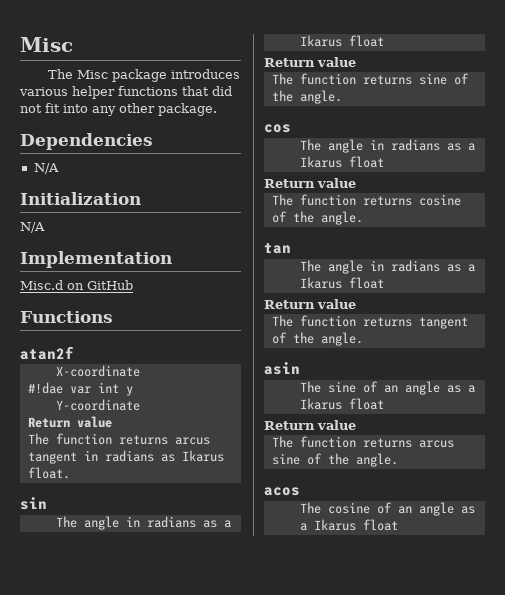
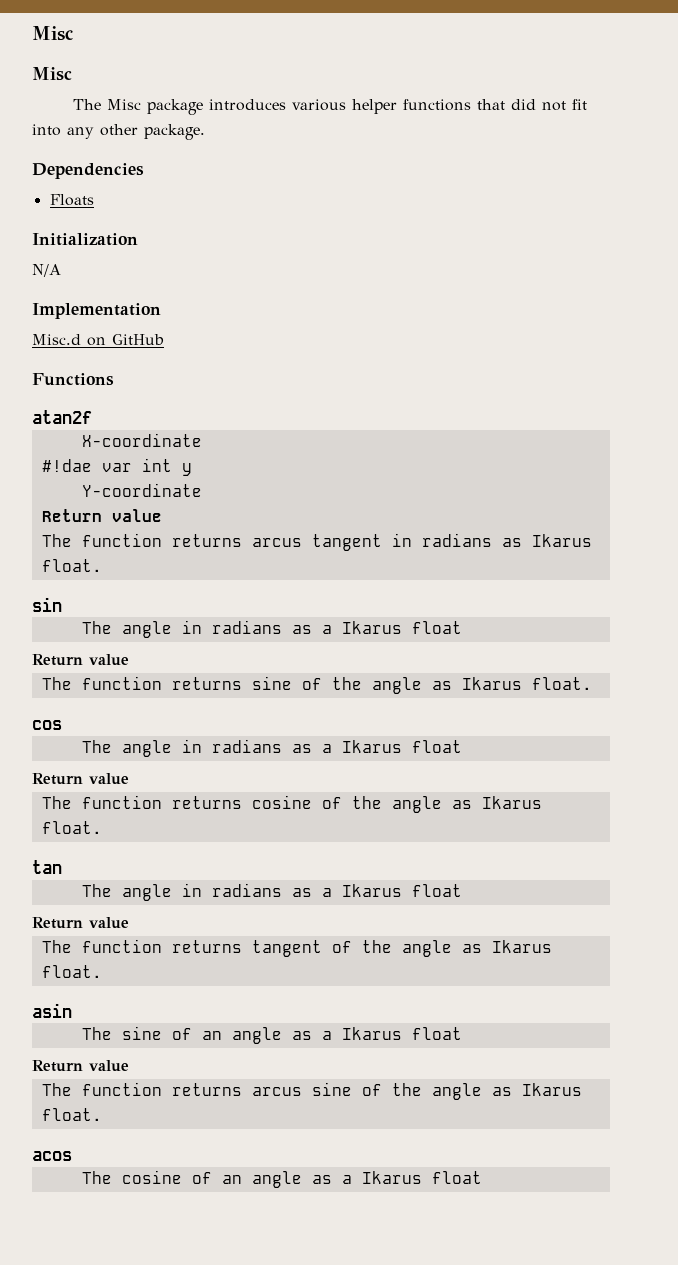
[20,37,73,52] Misc -> [32,26,73,41] [32,67,72,81] Misc // Misc
[33,163,59,174] N/A -> [49,194,94,206] Floats
[299,90,342,104] angle. -> [371,677,592,694] angle as Ikarus float.
[320,211,363,225] angle. -> [391,796,542,813] [41,821,102,834] angle as Ikarus float.
[320,332,363,346] angle. -> [401,940,552,957] [41,965,102,978] angle as Ikarus float.
[355,453,398,467] angle. -> [431,1083,582,1100] [41,1108,102,1121] angle as Ikarus float.

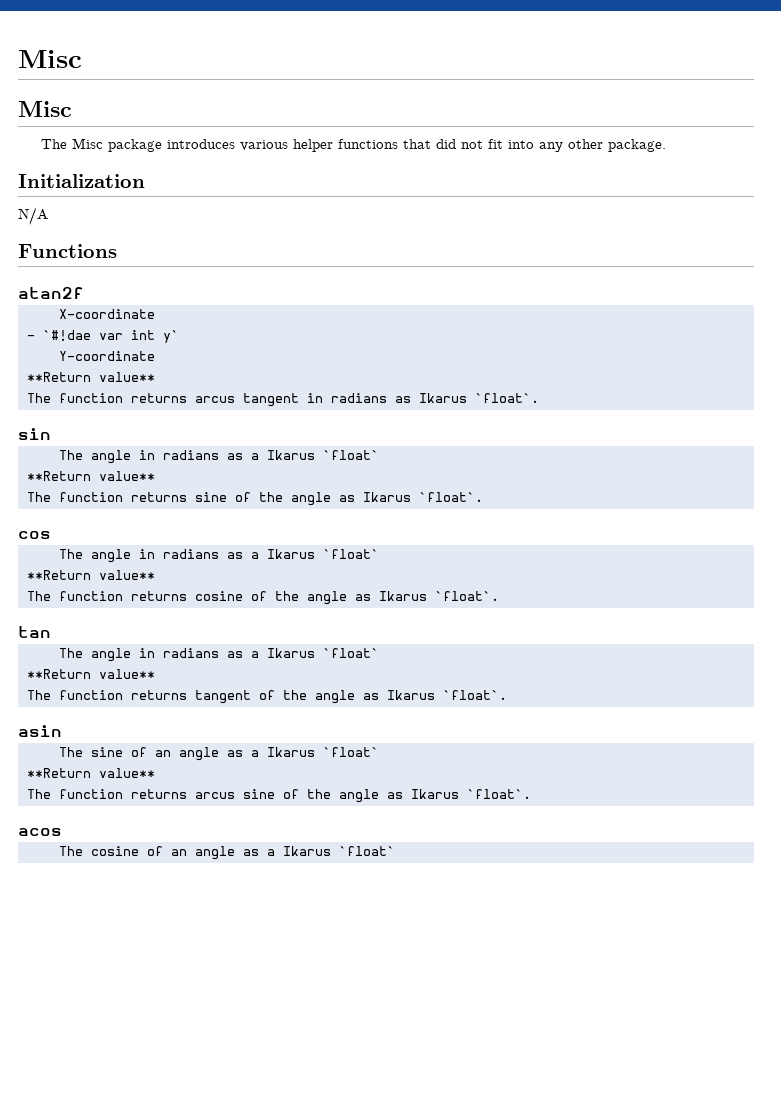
[32,163,144,179] [49,194,94,206] // Dependencies // Floats -> (667, 145) none
[32,303,161,319] [32,334,164,346] // Implementation // Misc.d on GitHub -> (48, 216) none
[41,459,92,472] #!dae -> [26,330,91,341] - `#!dae
[181,463,192,476] y -> [162,330,179,343] y`
[41,509,162,522] Return value -> [26,372,155,382] **Return value**
[41,559,102,572] float. -> [474,393,539,403] `float`.
[411,621,462,634] [32,654,129,666] float // Return value -> [322,450,379,460] [26,471,155,481] `float` // **Return value**
[531,677,592,690] float. -> [418,492,483,502] `float`.
[411,740,462,753] [32,773,129,785] float // Return value -> [322,549,379,559] [26,570,155,580] `float` // **Return value**
[41,821,102,834] float. -> [434,591,499,601] `float`.
[411,884,462,897] [32,917,129,929] float // Return value -> [322,648,379,658] [26,669,155,679] `float` // **Return value**
[41,965,102,978] float. -> [442,690,507,700] `float`.
[411,1027,462,1040] [32,1060,129,1072] float // Return value -> [322,747,379,757] [26,768,155,778] `float` // **Return value**
[41,1108,102,1121] float. -> [466,789,531,799] `float`.
[431,1171,482,1184] float -> [338,846,395,856] `float`

